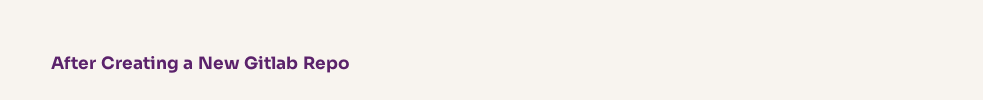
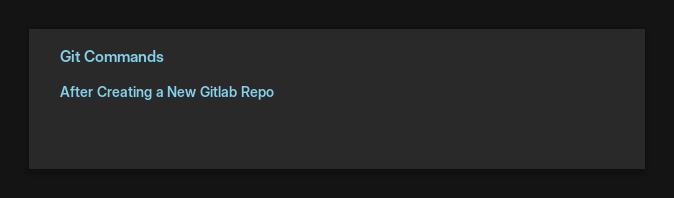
(51, 63) none -> [60,50,165,62] Git Commands //

